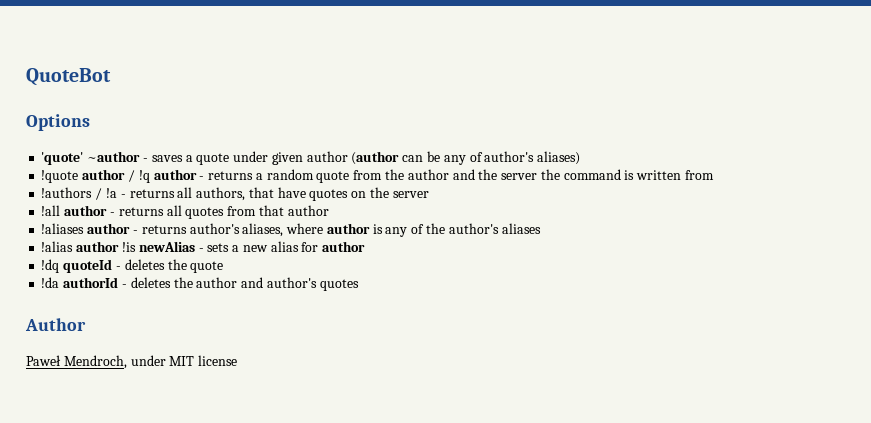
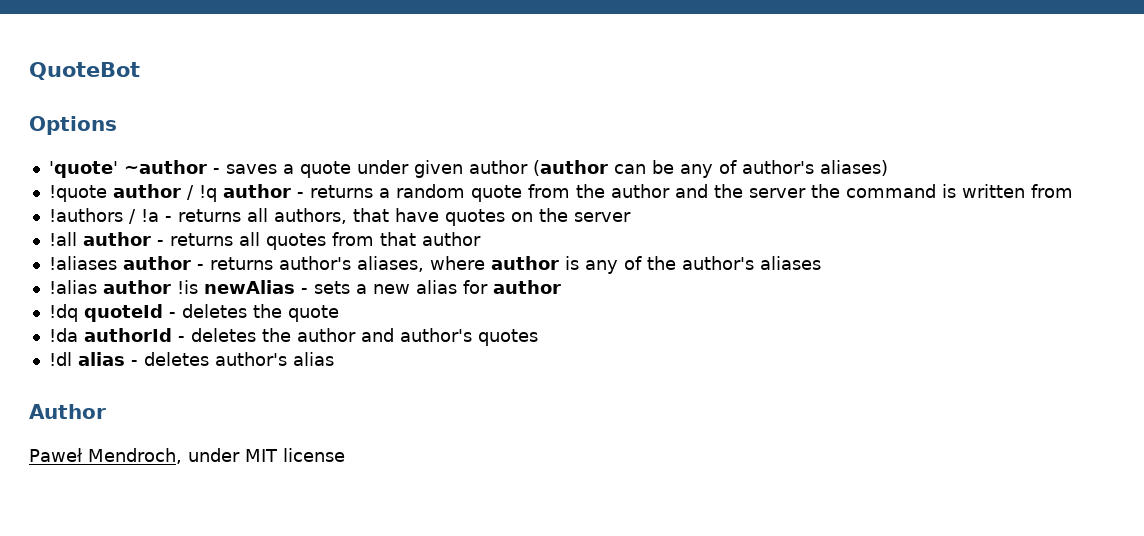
(359, 285) none -> [48,352,334,366] // !dl alias - deletes author's alias

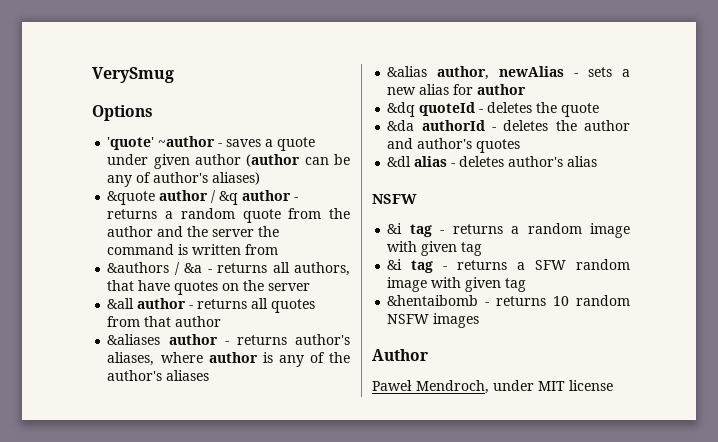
[29,62,140,80] QuoteBot -> [92,67,174,83] VerySmug
[48,185,107,202] !quote -> [107,191,156,205] &quote
[198,185,217,202] !q -> [219,191,239,205] &q
[48,208,159,224] !authors / !a -> [107,262,203,275] &authors / &a
[48,232,77,246] !all -> [107,298,135,309] &all
[48,256,117,270] !aliases -> [107,334,161,345] &aliases
[48,280,198,294] !alias author !is -> [387,66,490,80] &alias author,
[48,304,78,322] !dq -> [387,102,416,117] &dq
[48,328,78,342] !da -> [387,120,415,131] &da
[48,352,72,366] !dl -> [387,156,412,167] &dl
(334, 359) none -> [372,194,417,204] [387,223,630,238] [387,241,483,256] [387,259,630,273] [387,277,527,292] [387,295,630,306] [387,313,480,328] // NSFW // &i tag - returns a random image with given tag // &i tag - returns a SFW random image with given tag // &hentaibomb - returns 10 random NSFW images

